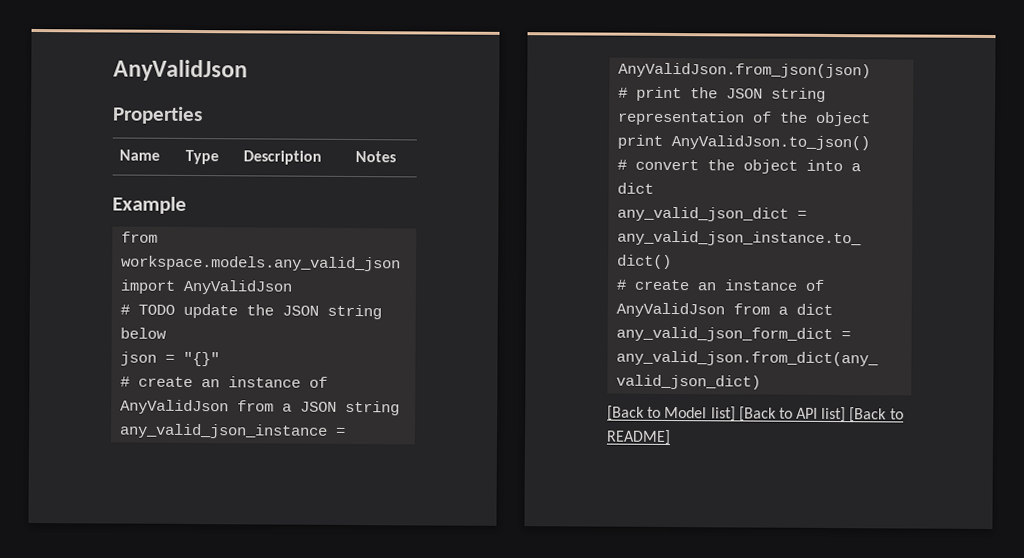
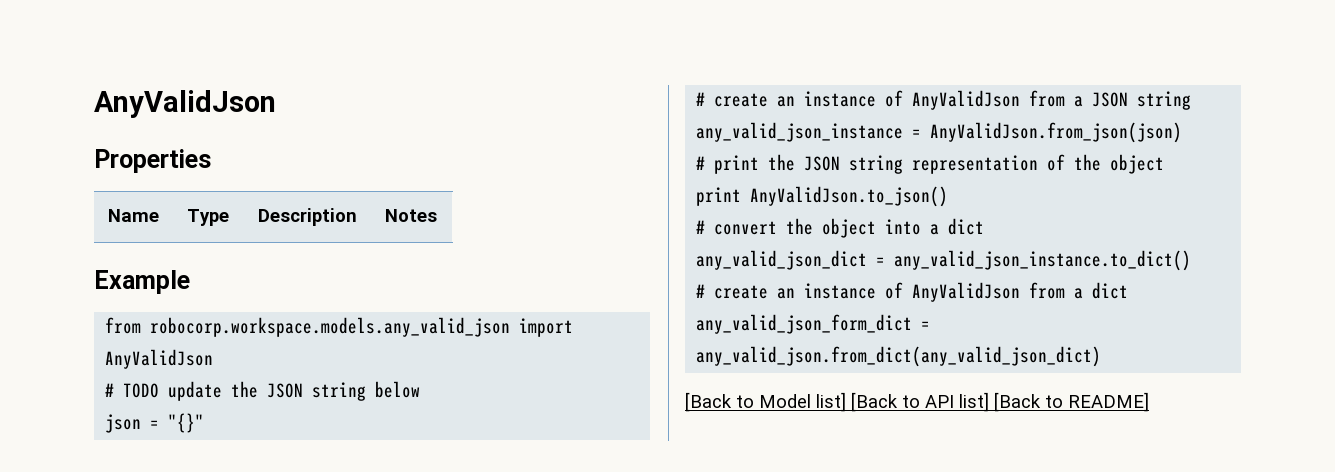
[121,255,402,272] workspace.models.any_valid_json -> [150,317,511,337] robocorp.workspace.models.any_valid_json

